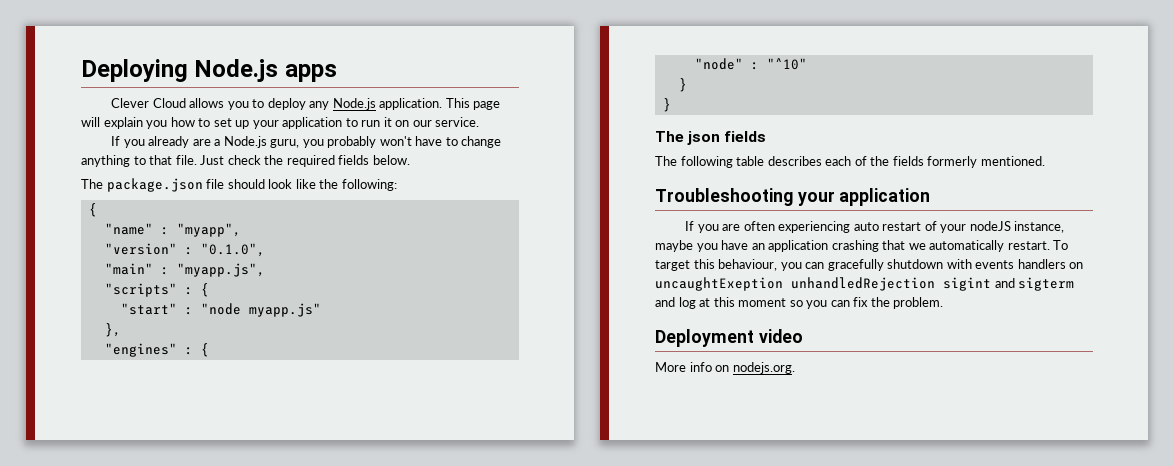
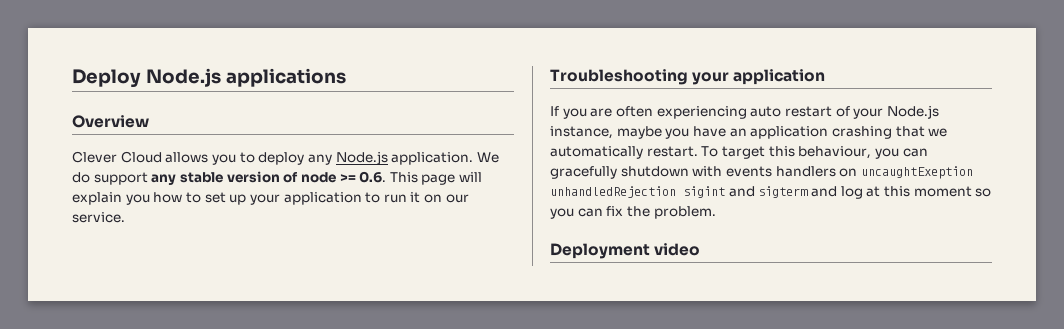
[81,59,337,82] Deploying Node.js apps -> [72,68,346,88] [72,115,149,128] Deploy Node.js applications // Overview
(443, 104) none -> [476,152,499,163] [72,171,387,185] We do support any stable version of node >= 0.6.
[111,136,502,148] [81,155,410,167] [81,178,397,192] [88,203,97,217] [104,223,241,237] [104,243,265,257] [104,263,265,277] [104,283,209,297] [120,303,321,317] [104,323,121,337] [104,343,209,357] [694,58,807,70] [678,78,687,92] [662,98,671,112] [655,131,767,145] [655,156,1045,168] // If you already are a Node.js guru, you probably won't have to change anything to that file. Just check the required fields below. // The package.json file should look like the following: // { // "name" : "myapp", // "version" : "0.1.0", // "main" : "myapp.js", // "scripts" : { // "start" : "node myapp.js" // }, // "engines" : { // "node" : "^10" // } // } // The json fields // The following table describes each of the fields formerly mentioned. -> (125, 217) none
[969,221,1011,231] nodeJS -> [886,105,939,119] Node.js
[655,362,795,374] // More info on nodejs.org. -> (701, 249) none

